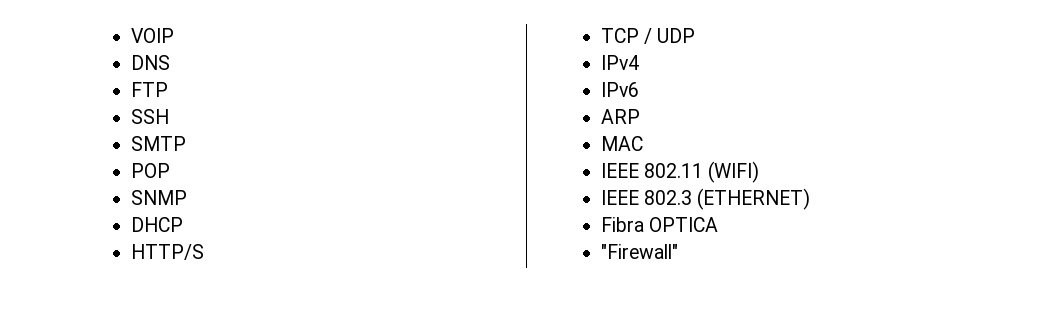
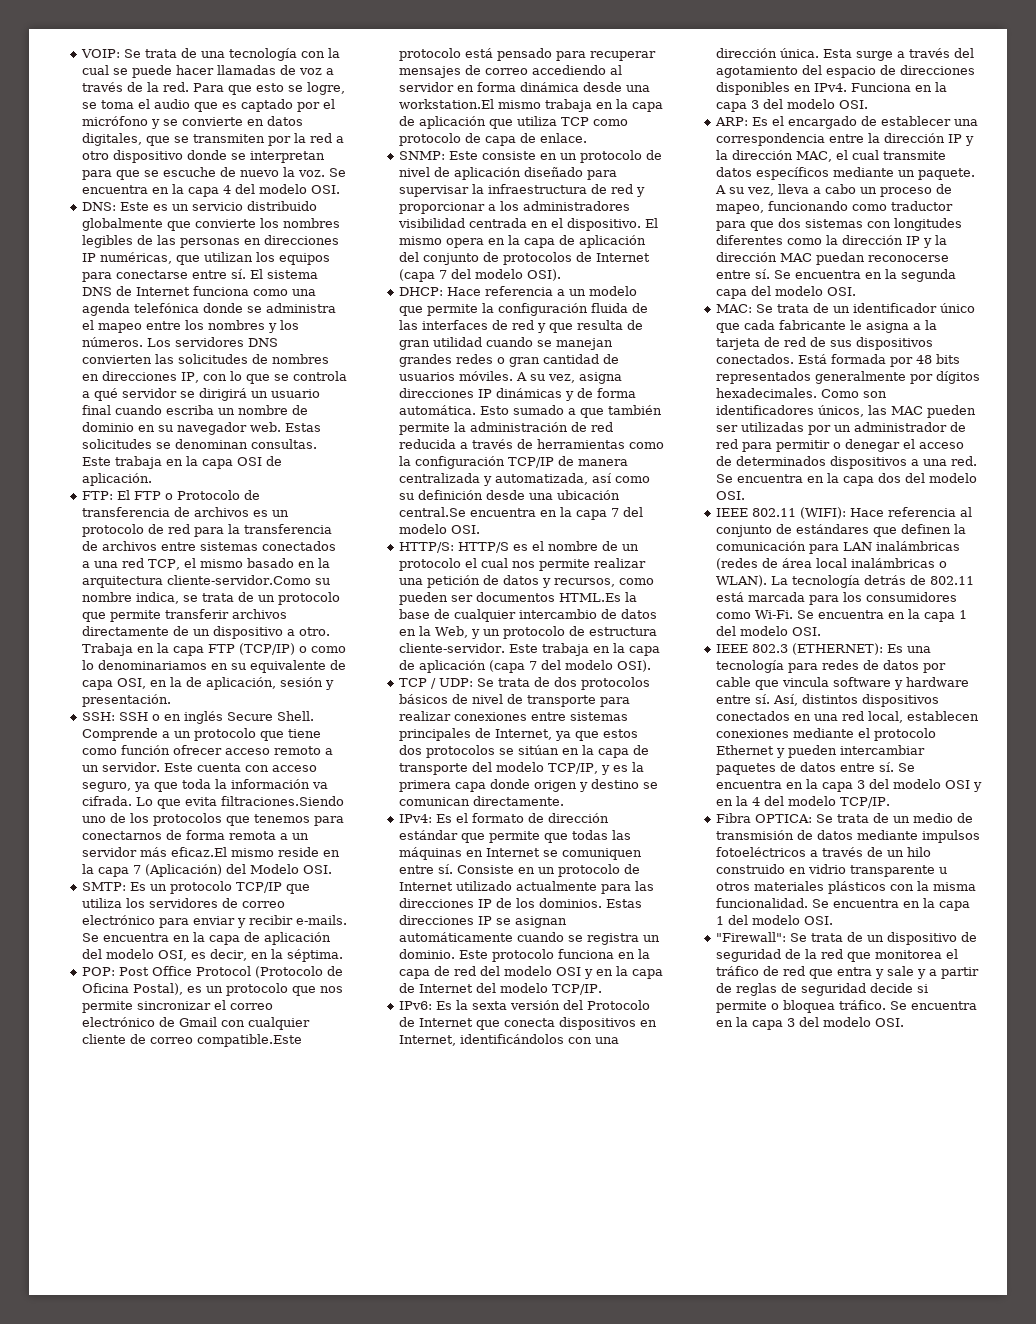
[130,28,174,43] [130,55,170,70] [130,82,168,97] [130,109,169,124] [130,136,186,151] [130,163,170,178] [130,190,187,205] [130,217,183,232] [130,244,204,260] [600,28,696,44] [600,55,639,70] [600,82,639,97] [600,109,640,124] [600,136,643,151] [600,161,760,183] [600,188,811,210] [600,217,718,232] [600,244,678,259] VOIP // DNS // FTP // SSH // SMTP // POP // SNMP // DHCP // HTTP/S // TCP / UDP // IPv4 // IPv6 // ARP // MAC // IEEE 802.11 (WIFI) // IEEE 802.3 (ETHERNET) // Fibra OPTICA // "Firewall" -> [81,48,341,61] [82,65,335,78] [82,82,346,95] [82,99,336,112] [82,116,304,129] [82,133,345,146] [82,150,326,163] [82,167,347,180] [82,184,341,197] [82,201,318,211] [82,218,341,231] [82,235,340,248] [82,252,331,265] [82,269,319,282] [82,286,317,296] [82,303,337,316] [82,320,300,333] [82,337,279,347] [82,354,330,364] [82,371,348,384] [82,388,321,401] [82,405,309,415] [82,422,322,435] [82,439,318,449] [82,456,283,469] [82,473,153,486] [82,490,261,500] [82,507,290,517] [82,524,333,537] [82,541,337,551] [82,558,331,570] [82,575,331,588] [82,592,341,605] [82,609,288,622] [82,626,331,639] [82,643,347,656] [82,660,347,673] [82,677,335,690] [82,694,172,707] [82,711,315,724] [82,728,322,741] [82,745,334,755] [82,762,318,772] [82,779,329,792] [82,796,345,809] [82,813,345,826] [82,830,310,840] [82,847,341,857] [82,864,333,877] [82,881,311,894] [82,898,286,908] [82,915,348,928] [82,932,332,945] [82,949,344,962] [82,966,344,978] [82,983,344,996] [82,1000,274,1013] [82,1017,311,1030] [82,1034,303,1047] [399,48,657,61] [399,65,623,78] [399,82,651,92] [399,99,664,112] [399,116,629,129] [399,133,588,146] [399,150,663,163] [399,167,618,180] [399,184,646,197] [399,201,631,214] [398,218,659,231] [399,235,647,248] [399,252,651,265] [399,269,562,282] [399,286,638,296] [399,303,649,316] [399,320,644,333] [399,337,614,350] [399,354,620,367] [399,371,623,384] [399,388,637,401] [399,405,663,418] [399,422,614,435] [399,439,665,449] [399,456,629,469] [399,473,651,486] [399,490,621,500] [399,507,644,520] [399,524,481,534] [399,541,640,553] [399,558,647,571] [399,575,655,588] [399,592,638,605] [399,609,658,622] [399,626,658,639] [399,643,661,656] [399,660,652,673] [399,677,651,690] [399,694,631,707] [399,711,629,721] [399,728,639,741] [399,745,650,758] [399,762,645,775] [399,779,659,792] [399,796,565,806] [399,813,610,823] [399,830,632,843] [399,847,643,860] [399,864,641,877] [399,881,655,894] [399,898,643,908] [399,915,568,928] [399,932,661,945] [399,949,651,962] [399,966,664,979] [399,983,603,995] [399,1000,651,1010] [399,1017,658,1030] [399,1034,620,1046] [716,48,975,61] [716,65,976,78] [716,82,948,95] [716,99,869,112] [715,116,979,129] [716,133,975,146] [716,150,947,162] [716,167,976,180] [715,184,953,197] [716,201,954,214] [716,218,963,231] [716,235,948,248] [716,252,950,265] [716,269,957,282] [716,286,857,299] [716,303,976,313] [716,320,938,333] [716,337,934,350] [716,354,961,367] [716,371,981,384] [716,388,888,398] [716,405,977,418] [716,422,967,435] [716,439,965,452] [716,456,978,469] [716,473,978,486] [716,491,746,500] [716,507,973,519] [716,524,967,537] [716,541,961,554] [716,558,948,570] [716,575,975,588] [716,592,958,605] [716,609,968,622] [716,626,822,636] [716,643,932,655] [716,660,947,673] [716,677,970,690] [716,694,940,707] [716,711,980,723] [716,728,937,741] [716,745,926,758] [716,762,916,775] [716,779,983,792] [716,796,891,808] [716,813,974,823] [716,830,981,843] [716,847,932,857] [716,864,948,877] [716,881,977,894] [716,898,971,911] [716,915,834,925] [716,932,978,945] [716,949,959,962] [716,966,980,979] [716,983,929,996] [716,1000,978,1013] [716,1017,905,1030] VOIP: Se trata de una tecnología con la cual se puede hacer llamadas de voz a través de la red. Para que esto se logre, se toma el audio que es captado por el micrófono y se convierte en datos digitales, que se transmiten por la red a otro dispositivo donde se interpretan para que se escuche de nuevo la voz. Se encuentra en la capa 4 del modelo OSI. // DNS: Este es un servicio distribuido globalmente que convierte los nombres legibles de las personas en direcciones IP numéricas, que utilizan los equipos para conectarse entre sí. El sistema DNS de Internet funciona como una agenda telefónica donde se administra el mapeo entre los nombres y los números. Los servidores DNS convierten las solicitudes de nombres en direcciones IP, con lo que se controla a qué servidor se dirigirá un usuario final cuando escriba un nombre de dominio en su navegador web. Estas solicitudes se denominan consultas. Este trabaja en la capa OSI de aplicación. // FTP: El FTP o Protocolo de transferencia de archivos es un protocolo de red para la transferencia de archivos entre sistemas conectados a una red TCP, el mismo basado en la arquitectura cliente-servidor.Como su nombre indica, se trata de un protocolo que permite transferir archivos directamente de un dispositivo a otro. Trabaja en la capa FTP (TCP/IP) o como lo denominariamos en su equivalente de capa OSI, en la de aplicación, sesión y presentación. // SSH: SSH o en inglés Secure Shell. Comprende a un protocolo que tiene como función ofrecer acceso remoto a un servidor. Este cuenta con acceso seguro, ya que toda la información va cifrada. Lo que evita filtraciones.Siendo uno de los protocolos que tenemos para conectarnos de forma remota a un servidor más eficaz.El mismo reside en la capa 7 (Aplicación) del Modelo OSI. // SMTP: Es un protocolo TCP/IP que utiliza los servidores de correo electrónico para enviar y recibir e-mails. Se encuentra en la capa de aplicación del modelo OSI, es decir, en la séptima. // POP: Post Office Protocol (Protocolo de Oficina Postal), es un protocolo que nos permite sincronizar el correo electrónico de Gmail con cualquier cliente de correo compatible.Este protocolo está pensado para recuperar mensajes de correo accediendo al servidor en forma dinámica desde una workstation.El mismo trabaja en la capa de aplicación que utiliza TCP como protocolo de capa de enlace. // SNMP: Este consiste en un protocolo de nivel de aplicación diseñado para supervisar la infraestructura de red y proporcionar a los administradores visibilidad centrada en el dispositivo. El mismo opera en la capa de aplicación del conjunto de protocolos de Internet (capa 7 del modelo OSI). // DHCP: Hace referencia a un modelo que permite la configuración fluida de las interfaces de red y que resulta de gran utilidad cuando se manejan grandes redes o gran cantidad de usuarios móviles. A su vez, asigna direcciones IP dinámicas y de forma automática. Esto sumado a que también permite la administración de red reducida a través de herramientas como la configuración TCP/IP de manera centralizada y automatizada, así como su definición desde una ubicación central.Se encuentra en la capa 7 del modelo OSI. // HTTP/S: HTTP/S es el nombre de un protocolo el cual nos permite realizar una petición de datos y recursos, como pueden ser documentos HTML.Es la base de cualquier intercambio de datos en la Web, y un protocolo de estructura cliente-servidor. Este trabaja en la capa de aplicación (capa 7 del modelo OSI). // TCP / UDP: Se trata de dos protocolos básicos de nivel de transporte para realizar conexiones entre sistemas principales de Internet, ya que estos dos protocolos se sitúan en la capa de transporte del modelo TCP/IP, y es la primera capa donde origen y destino se comunican directamente. // IPv4: Es el formato de dirección estándar que permite que todas las máquinas en Internet se comuniquen entre sí. Consiste en un protocolo de Internet utilizado actualmente para las direcciones IP de los dominios. Estas direcciones IP se asignan automáticamente cuando se registra un dominio. Este protocolo funciona en la capa de red del modelo OSI y en la capa de Internet del modelo TCP/IP. // IPv6: Es la sexta versión del Protocolo de Internet que conecta dispositivos en Internet, identificándolos con una dirección única. Esta surge a través del agotamiento del espacio de direcciones disponibles en IPv4. Funciona en la capa 3 del modelo OSI. // ARP: Es el encargado de establecer una correspondencia entre la dirección IP y la dirección MAC, el cual transmite datos específicos mediante un paquete. A su vez, lleva a cabo un proceso de mapeo, funcionando como traductor para que dos sistemas con longitudes diferentes como la dirección IP y la dirección MAC puedan reconocerse entre sí. Se encuentra en la segunda capa del modelo OSI. // MAC: Se trata de un identificador único que cada fabricante le asigna a la tarjeta de red de sus dispositivos conectados. Está formada por 48 bits representados generalmente por dígitos hexadecimales. Como son identificadores únicos, las MAC pueden ser utilizadas por un administrador de red para permitir o denegar el acceso de determinados dispositivos a una red. Se encuentra en la capa dos del modelo OSI. // IEEE 802.11 (WIFI): Hace referencia al conjunto de estándares que definen la comunicación para LAN inalámbricas (redes de área local inalámbricas o WLAN). La tecnología detrás de 802.11 está marcada para los consumidores como Wi-Fi. Se encuentra en la capa 1 del modelo OSI. // IEEE 802.3 (ETHERNET): Es una tecnología para redes de datos por cable que vincula software y hardware entre sí. Así, distintos dispositivos conectados en una red local, establecen conexiones mediante el protocolo Ethernet y pueden intercambiar paquetes de datos entre sí. Se encuentra en la capa 3 del modelo OSI y en la 4 del modelo TCP/IP. // Fibra OPTICA: Se trata de un medio de transmisión de datos mediante impulsos fotoeléctricos a través de un hilo construido en vidrio transparente u otros materiales plásticos con la misma funcionalidad. Se encuentra en la capa 1 del modelo OSI. // "Firewall": Se trata de un dispositivo de seguridad de la red que monitorea el tráfico de red que entra y sale y a partir de reglas de seguridad decide si permite o bloquea tráfico. Se encuentra en la capa 3 del modelo OSI.

